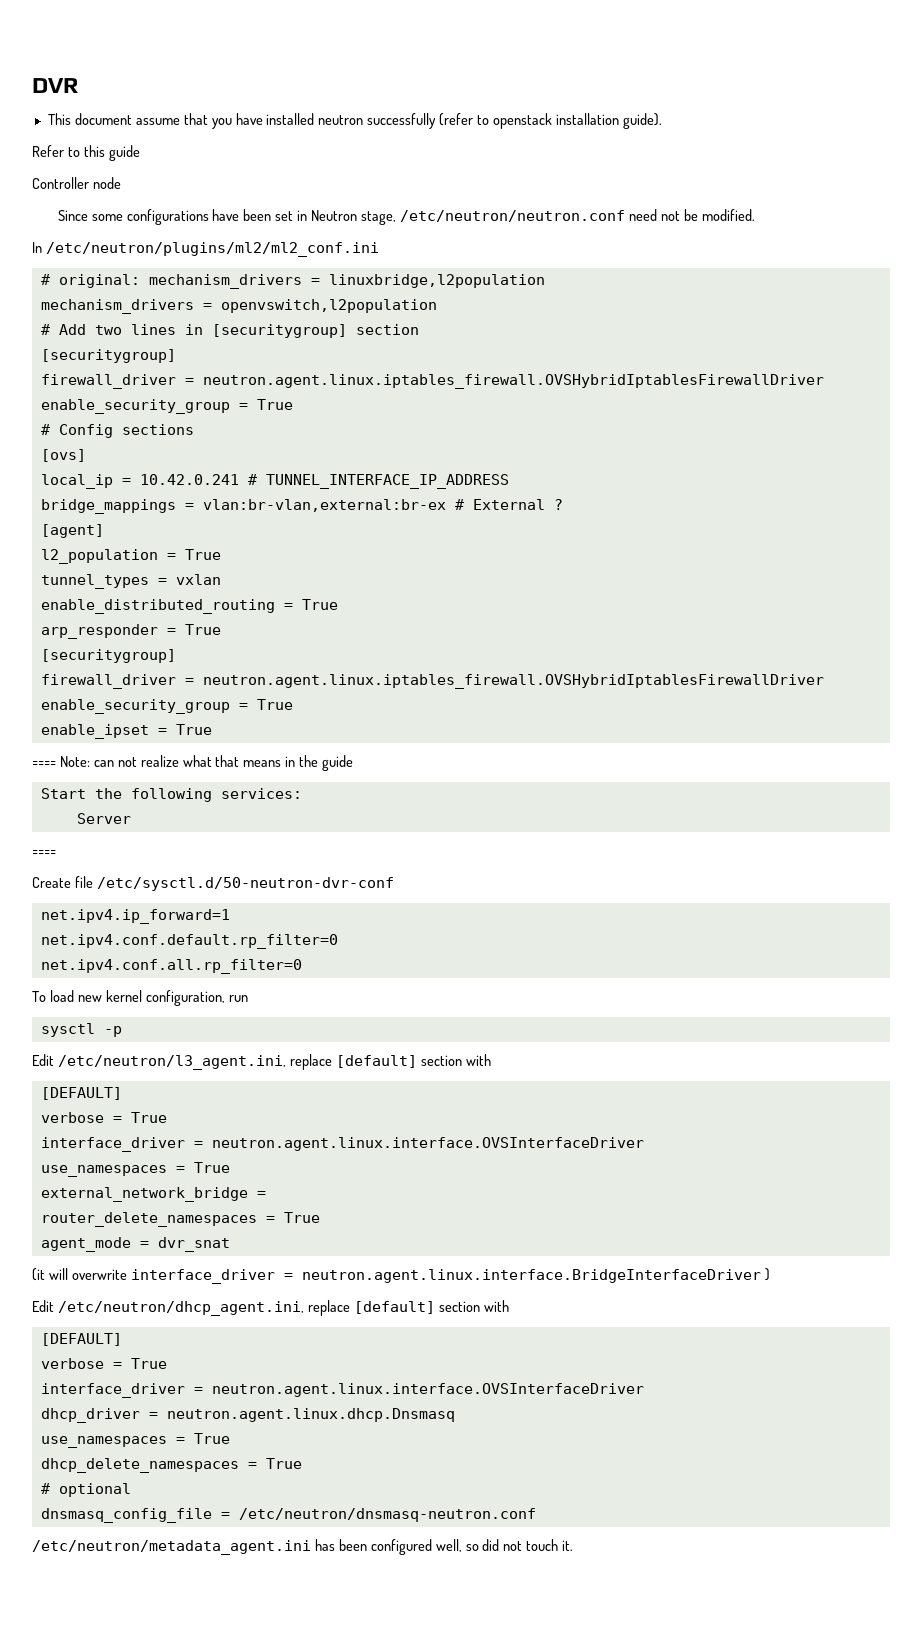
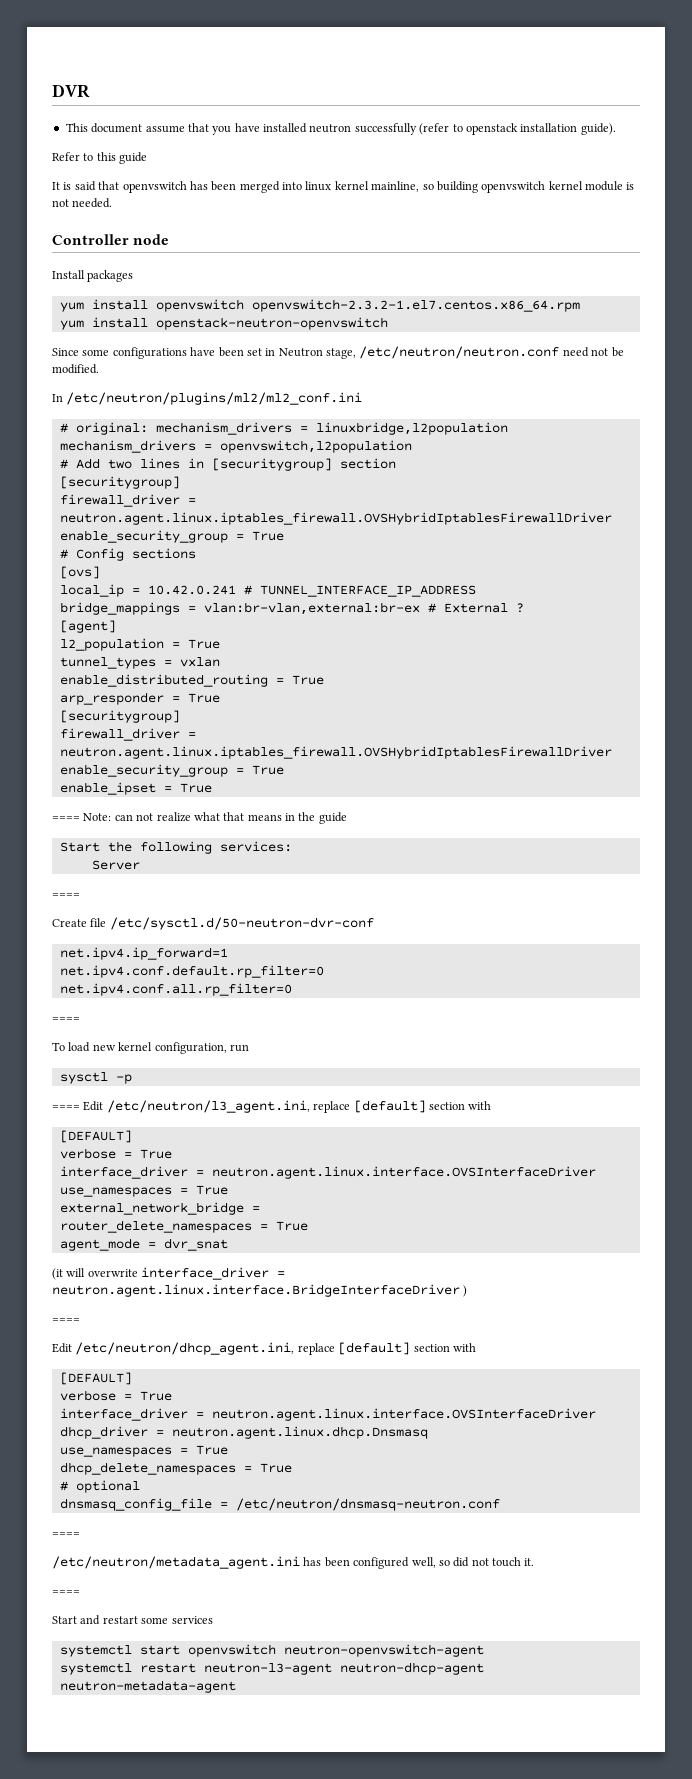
[32,177,121,189] Controller node -> [52,181,635,193] [52,198,113,208] [52,234,170,245] [52,270,134,282] [59,299,580,312] [59,317,388,330] It is said that openvswitch has been merged into linux kernel mainline, so building openvswitch kernel module is not needed. // Controller node // Install packages // yum install openvswitch openvswitch-2.3.2-1.el7.centos.x86_64.rpm // yum install openstack-neutron-openvswitch
(302, 966) none -> [52,1017,80,1022] // ====
(122, 1031) none -> [52,1105,80,1110] ====
(770, 1274) none -> [52,1318,80,1323] // ====
(536, 1515) none -> [52,1532,80,1537] // ====
(574, 1545) none -> [52,1590,80,1595] [52,1615,213,1625] [59,1644,484,1657] [59,1662,484,1675] [59,1680,236,1693] // ==== // Start and restart some services // systemctl start openvswitch neutron-openvswitch-agent // systemctl restart neutron-l3-agent neutron-dhcp-agent neutron-metadata-agent

